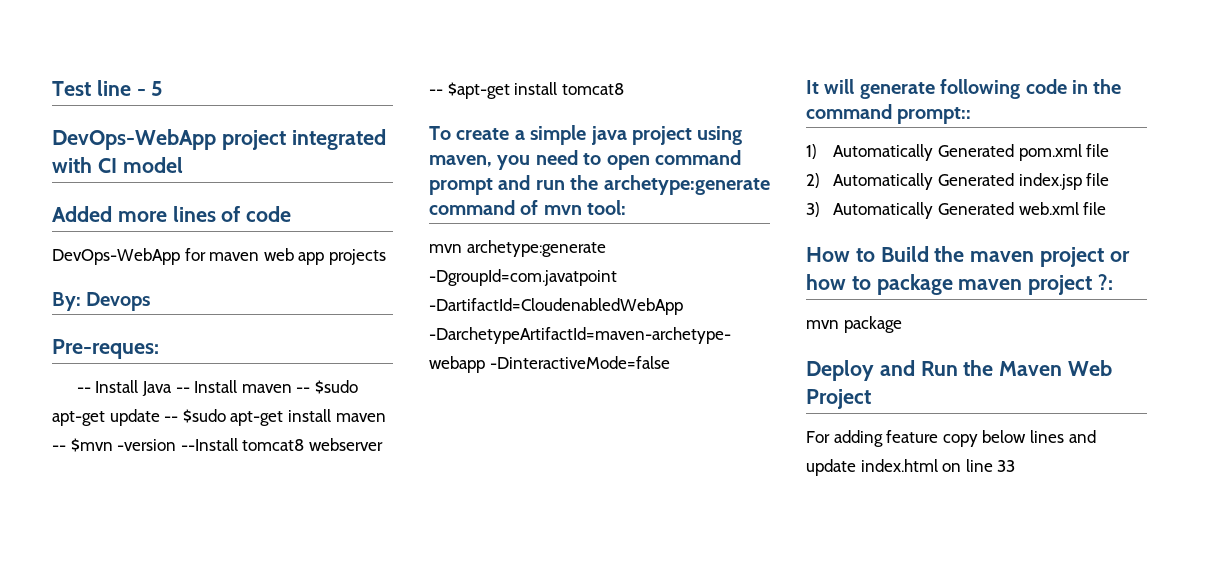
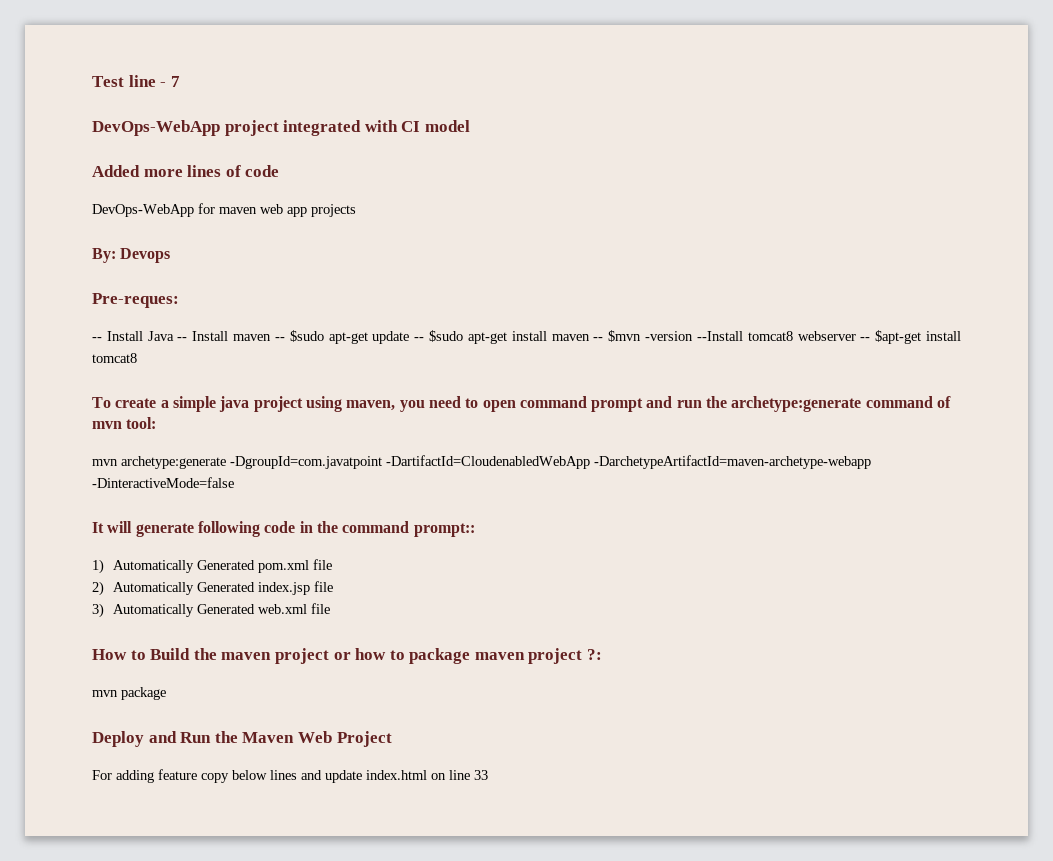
[151,81,164,96] 5 -> [170,76,180,87] 7

